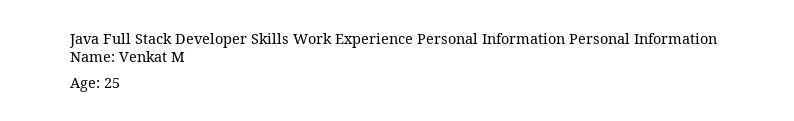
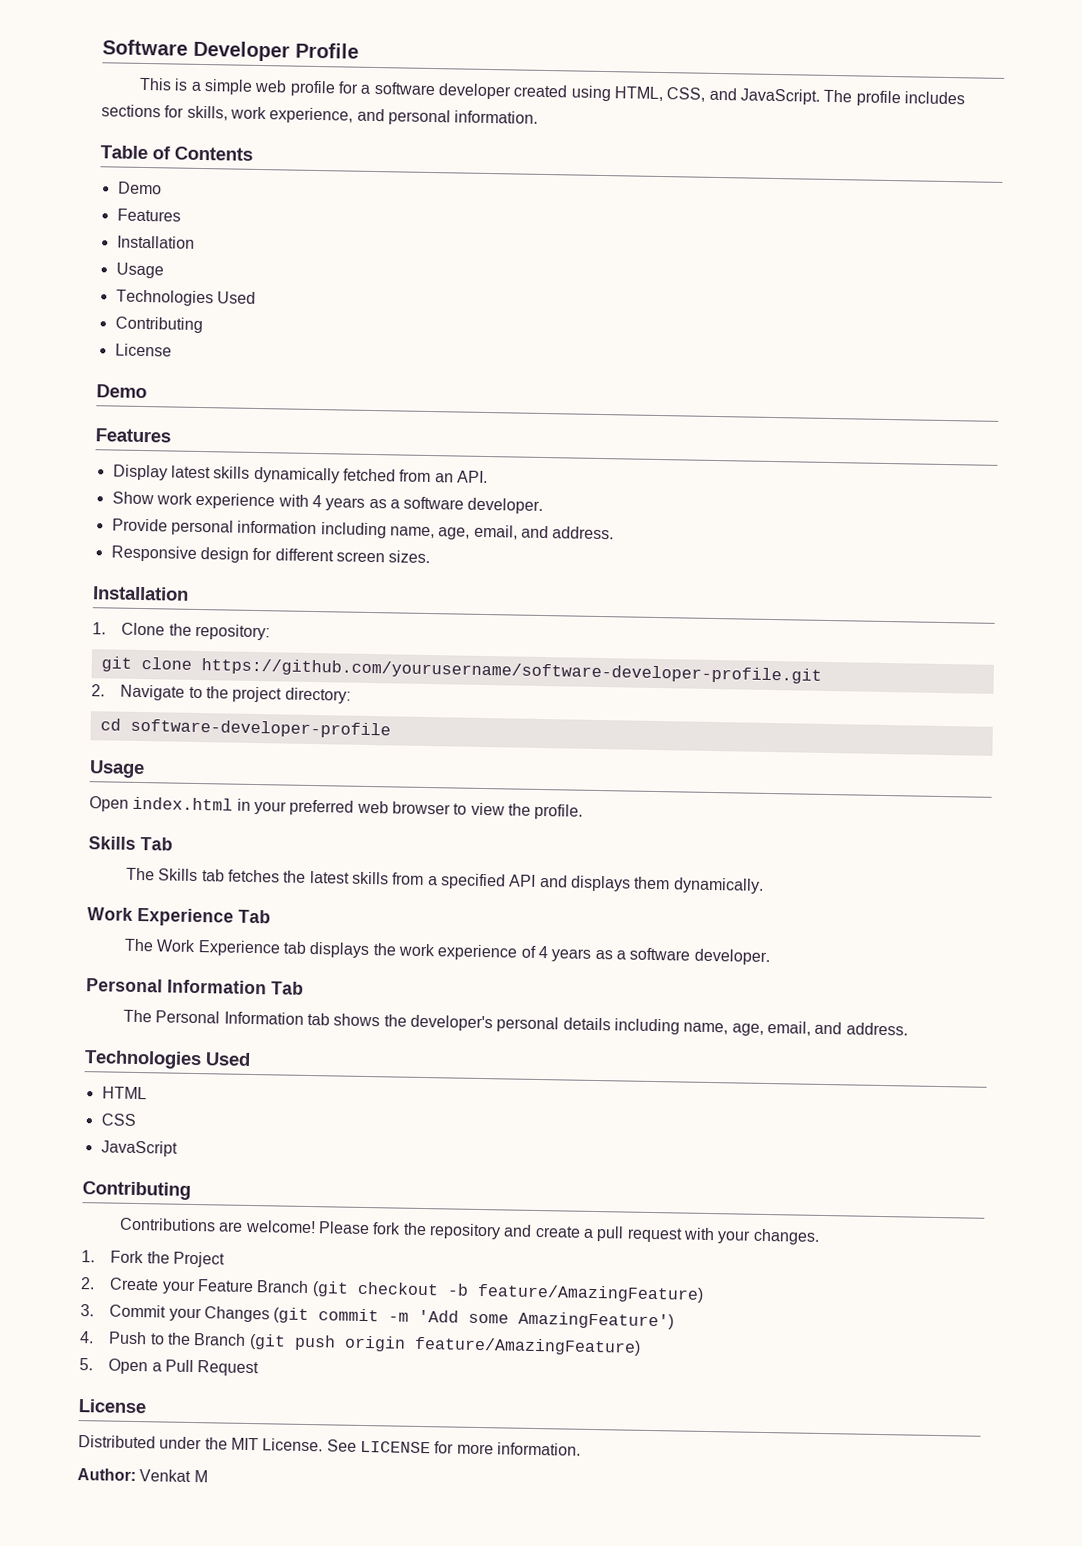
[69,33,717,48] [70,52,115,62] Java Full Stack Developer Skills Work Experience Personal Information Personal Information Name: -> [102,39,359,62] [139,77,965,107] [101,104,539,126] [100,145,253,161] [117,181,162,195] [116,208,181,222] [116,235,195,249] [115,262,164,279] [115,289,256,307] [114,316,203,334] [114,343,172,357] [96,384,147,399] [95,428,171,443] [112,464,488,484] [111,491,544,515] [111,518,615,540] [110,545,431,564] [92,586,189,601] [92,622,270,641] [100,656,822,684] [91,684,351,704] [99,718,391,739] [89,760,145,779] [89,796,584,820] [88,836,173,851] [126,867,764,894] [87,907,271,927] [124,938,770,966] [86,978,304,995] [123,1009,908,1036] [84,1050,251,1070] [101,1086,147,1100] [100,1113,136,1126] [100,1140,178,1157] [82,1181,191,1200] [119,1217,820,1245] [81,1250,225,1268] [80,1277,704,1303] [80,1304,675,1330] [79,1331,641,1356] [79,1358,260,1377] [78,1399,146,1414] [78,1435,581,1456] [77,1468,136,1482] Software Developer Profile // This is a simple web profile for a software developer created using HTML, CSS, and JavaScript. The profile includes sections for skills, work experience, and personal information. // Table of Contents // Demo // Features // Installation // Usage // Technologies Used // Contributing // License // Demo // Features // Display latest skills dynamically fetched from an API. // Show work experience with 4 years as a software developer. // Provide personal information including name, age, email, and address. // Responsive design for different screen sizes. // Installation // 1. Clone the repository: // git clone https://github.com/yourusername/software-developer-profile.git // 2. Navigate to the project directory: // cd software-developer-profile // Usage // Open index.html in your preferred web browser to view the profile. // Skills Tab // The Skills tab fetches the latest skills from a specified API and displays them dynamically. // Work Experience Tab // The Work Experience tab displays the work experience of 4 years as a software developer. // Personal Information Tab // The Personal Information tab shows the developer's personal details including name, age, email, and address. // Technologies Used // HTML // CSS // JavaScript // Contributing // Contributions are welcome! Please fork the repository and create a pull request with your changes. // 1. Fork the Project // 2. Create your Feature Branch (git checkout -b feature/AmazingFeature) // 3. Commit your Changes (git commit -m 'Add some AmazingFeature') // 4. Push to the Branch (git push origin feature/AmazingFeature) // 5. Open a Pull Request // License // Distributed under the MIT License. See LICENSE for more information. // Author:
[70,78,120,92] // Age: 25 -> (208, 1476) none

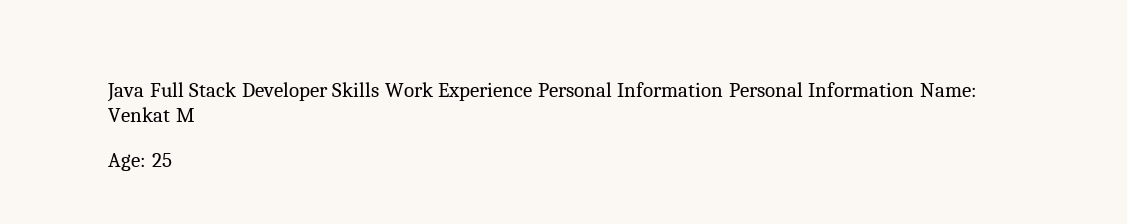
[102,39,359,62] [139,77,965,107] [101,104,539,126] [100,145,253,161] [117,181,162,195] [116,208,181,222] [116,235,195,249] [115,262,164,279] [115,289,256,307] [114,316,203,334] [114,343,172,357] [96,384,147,399] [95,428,171,443] [112,464,488,484] [111,491,544,515] [111,518,615,540] [110,545,431,564] [92,586,189,601] [92,622,270,641] [100,656,822,684] [91,684,351,704] [99,718,391,739] [89,760,145,779] [89,796,584,820] [88,836,173,851] [126,867,764,894] [87,907,271,927] [124,938,770,966] [86,978,304,995] [123,1009,908,1036] [84,1050,251,1070] [101,1086,147,1100] [100,1113,136,1126] [100,1140,178,1157] [82,1181,191,1200] [119,1217,820,1245] [81,1250,225,1268] [80,1277,704,1303] [80,1304,675,1330] [79,1331,641,1356] [79,1358,260,1377] [78,1399,146,1414] [78,1435,581,1456] [77,1468,136,1482] Software Developer Profile // This is a simple web profile for a software developer created using HTML, CSS, and JavaScript. The profile includes sections for skills, work experience, and personal information. // Table of Contents // Demo // Features // Installation // Usage // Technologies Used // Contributing // License // Demo // Features // Display latest skills dynamically fetched from an API. // Show work experience with 4 years as a software developer. // Provide personal information including name, age, email, and address. // Responsive design for different screen sizes. // Installation // 1. Clone the repository: // git clone https://github.com/yourusername/software-developer-profile.git // 2. Navigate to the project directory: // cd software-developer-profile // Usage // Open index.html in your preferred web browser to view the profile. // Skills Tab // The Skills tab fetches the latest skills from a specified API and displays them dynamically. // Work Experience Tab // The Work Experience tab displays the work experience of 4 years as a software developer. // Personal Information Tab // The Personal Information tab shows the developer's personal details including name, age, email, and address. // Technologies Used // HTML // CSS // JavaScript // Contributing // Contributions are welcome! Please fork the repository and create a pull request with your changes. // 1. Fork the Project // 2. Create your Feature Branch (git checkout -b feature/AmazingFeature) // 3. Commit your Changes (git commit -m 'Add some AmazingFeature') // 4. Push to the Branch (git push origin feature/AmazingFeature) // 5. Open a Pull Request // License // Distributed under the MIT License. See LICENSE for more information. // Author: -> [107,82,977,102] Java Full Stack Developer Skills Work Experience Personal Information Personal Information Name:
(208, 1476) none -> [108,153,172,171] // Age: 25

